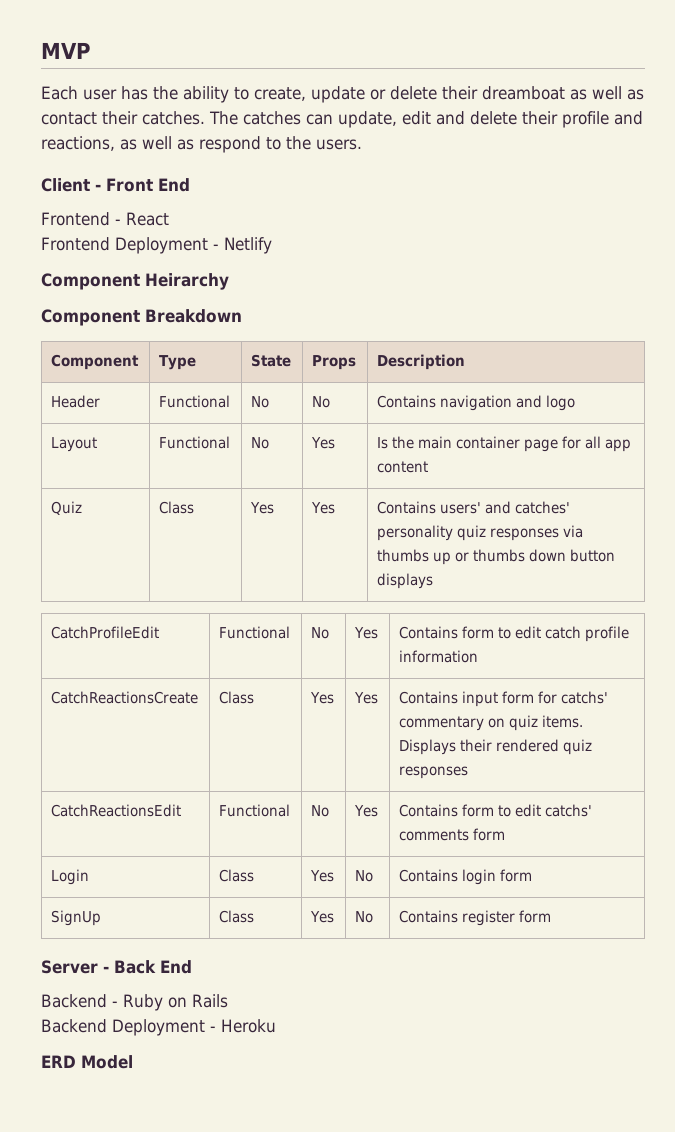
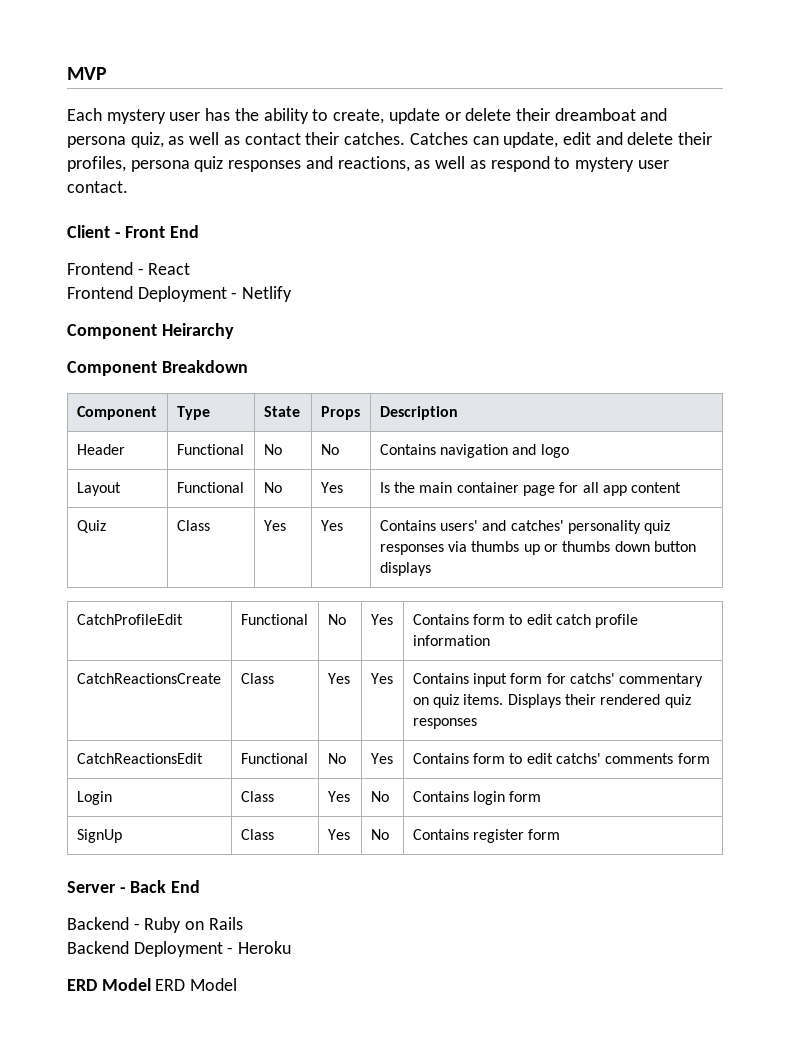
(78, 93) none -> [106,109,166,124] mystery
(565, 93) none -> [640,108,668,121] [67,132,164,148] and persona quiz,
[209,111,301,125] The catches -> [409,132,468,145] Catches
[562,111,609,128] profile -> [67,156,302,172] profiles, persona quiz responses
[286,136,362,150] the users. -> [574,157,669,172] [67,181,128,193] mystery user contact.
(133, 1062) none -> [155,978,238,991] ERD Model

